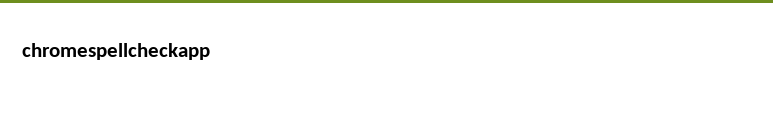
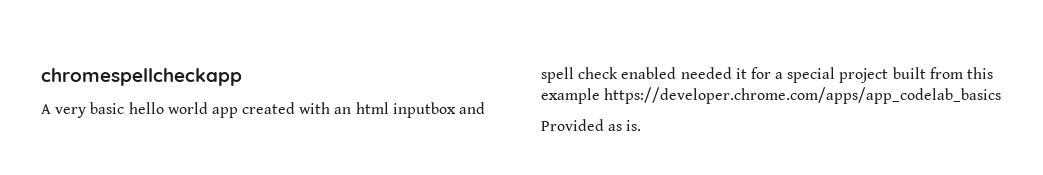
(210, 51) none -> [41,102,486,118] [541,67,994,83] [541,87,1002,104] [541,119,642,131] // A very basic hello world app created with an html inputbox and spell check enabled needed it for a special project built from this example https://developer.chrome.com/apps/app_codelab_basics // Provided as is.

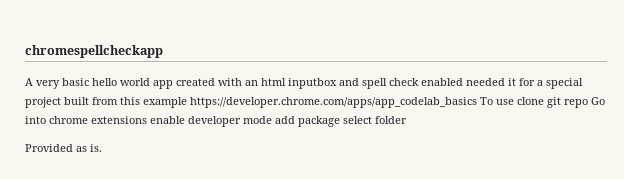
(1002, 95) none -> [480,97,605,108] [25,116,407,127] To use clone git repo Go into chrome extensions enable developer mode add package select folder

